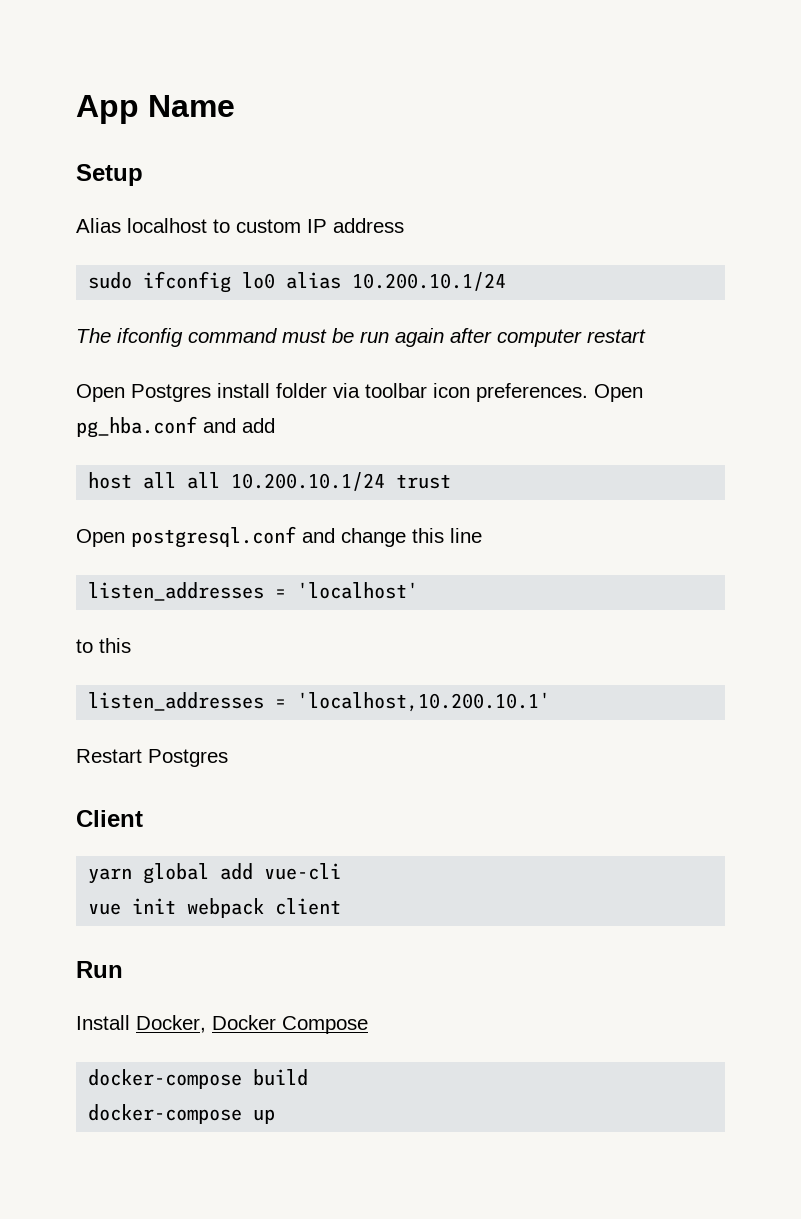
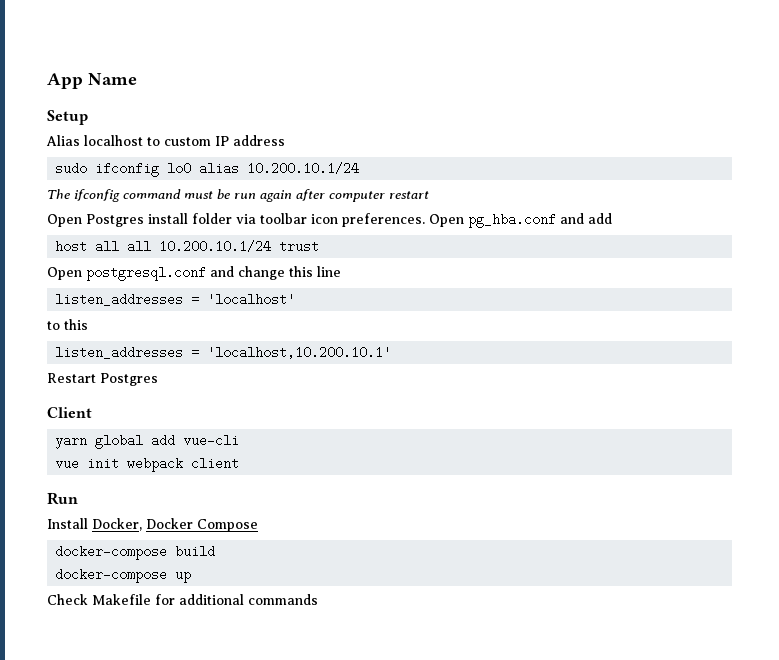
(276, 1116) none -> [47,594,318,605] // Check Makefile for additional commands

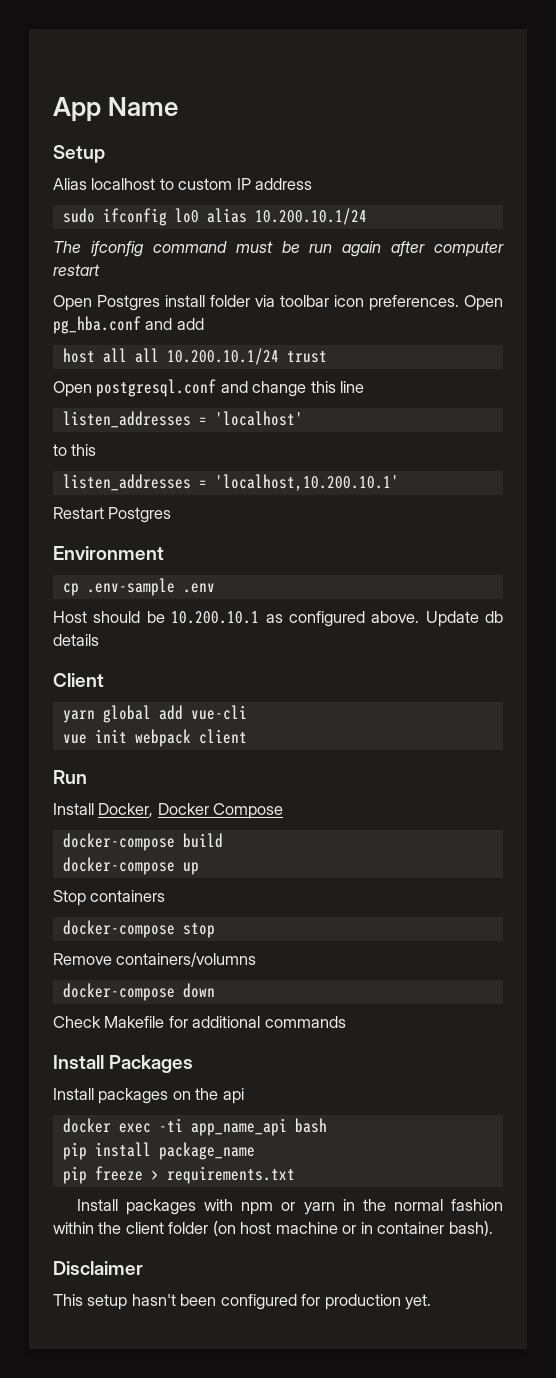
(158, 379) none -> [53,546,164,560] [62,578,215,596] [53,611,503,627] [53,634,99,646] // Environment // cp .env-sample .env // Host should be 10.200.10.1 as configured above. Update db details
(192, 577) none -> [53,890,166,906] [62,920,215,938] [53,952,257,967] [62,983,215,1001] // Stop containers // docker-compose stop // Remove containers/volumns // docker-compose down
(318, 599) none -> [53,1055,194,1073] [53,1088,244,1104] [62,1118,327,1136] [62,1142,255,1160] [62,1166,295,1184] [76,1199,504,1215] [53,1221,493,1236] [53,1261,143,1275] [53,1294,432,1310] // Install Packages // Install packages on the api // docker exec -ti app_name_api bash // pip install package_name // pip freeze > requirements.txt // Install packages with npm or yarn in the normal fashion within the client folder (on host machine or in container bash). // Disclaimer // This setup hasn't been configured for production yet.

